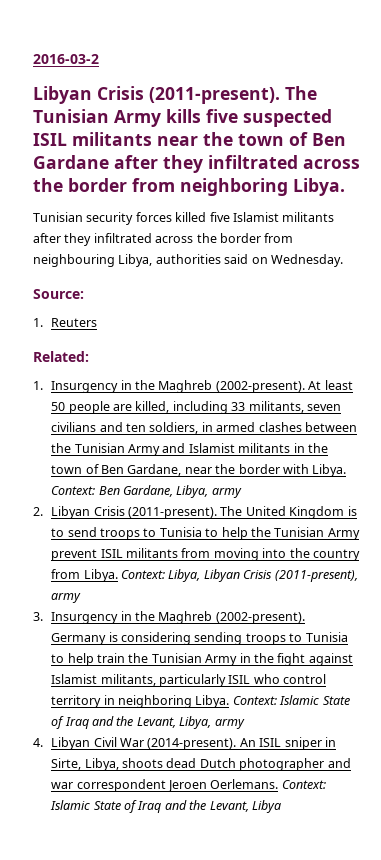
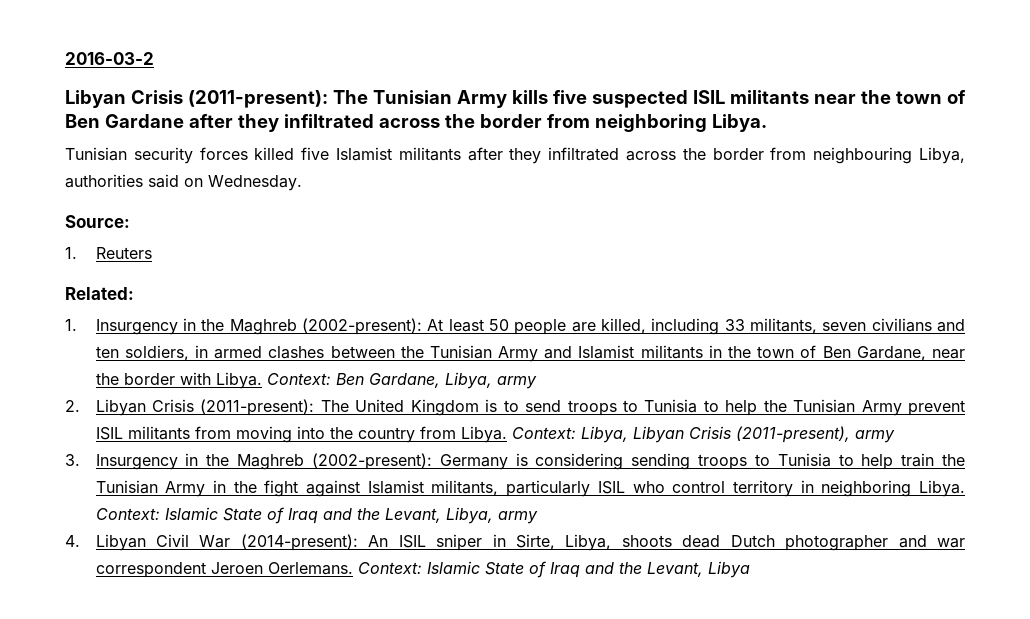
[149,87,280,104] (2011-present). -> [187,90,328,108] (2011-present):
[215,381,305,393] (2002-present). -> [301,318,422,335] (2002-present):
[128,507,218,519] (2011-present). -> [200,399,315,416] (2011-present):
[215,612,305,624] (2002-present). -> [311,453,432,470] (2002-present):
[147,738,237,750] (2014-present). -> [240,534,358,551] (2014-present):

